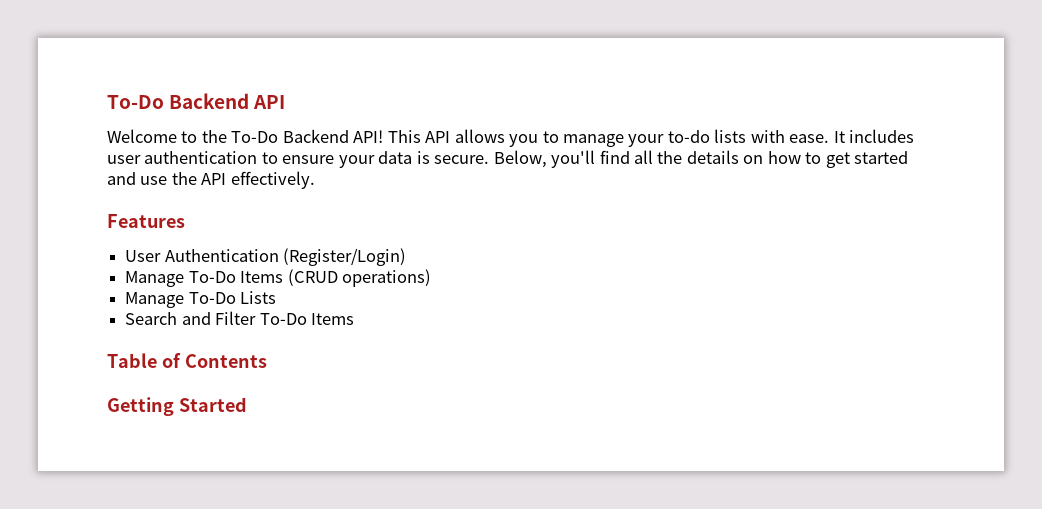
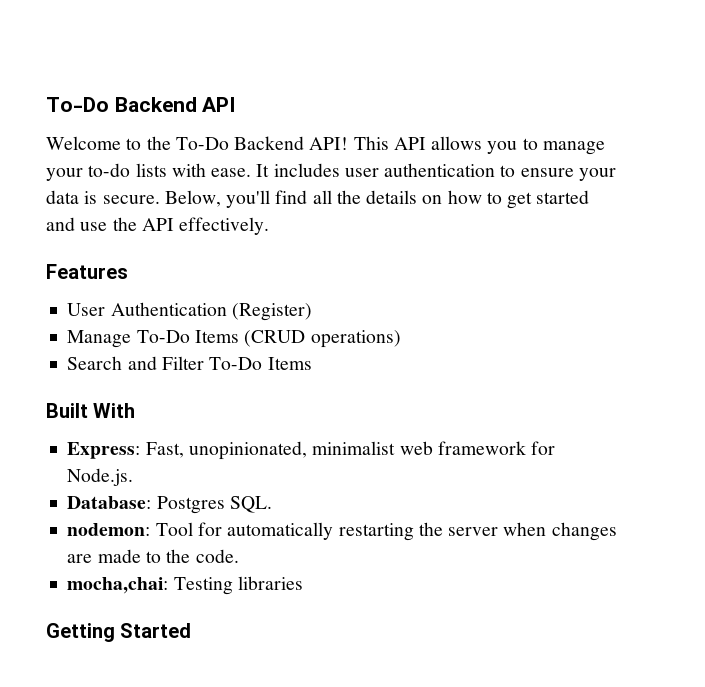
[283,248,407,266] (Register/Login) -> [231,303,312,321] (Register)
[125,291,277,308] // Manage To-Do Lists -> (401, 339) none
[107,353,267,368] Table of Contents -> [46,403,136,418] [67,441,556,460] [67,468,134,486] [67,496,272,514] [67,522,617,541] [67,549,239,563] [67,576,303,595] Built With // Express: Fast, unopinionated, minimalist web framework for Node.js. // Database: Postgres SQL. // nodemon: Tool for automatically restarting the server when changes are made to the code. // mocha,chai: Testing libraries

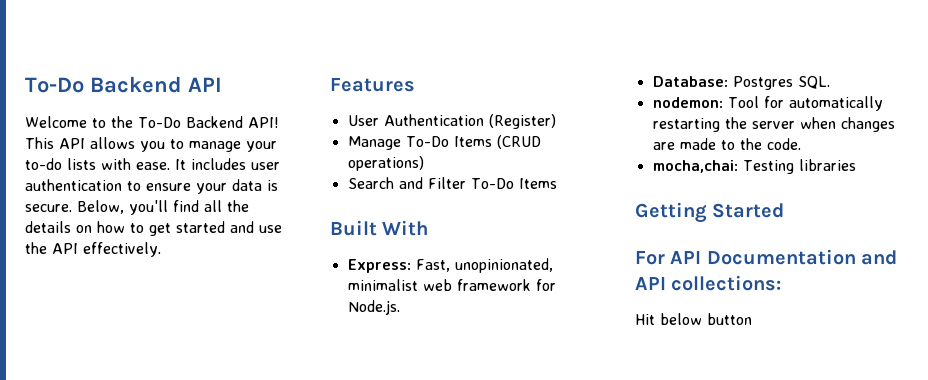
(192, 630) none -> [635,249,898,265] [635,275,782,291] [635,313,752,325] // For API Documentation and API collections: // Hit below button

